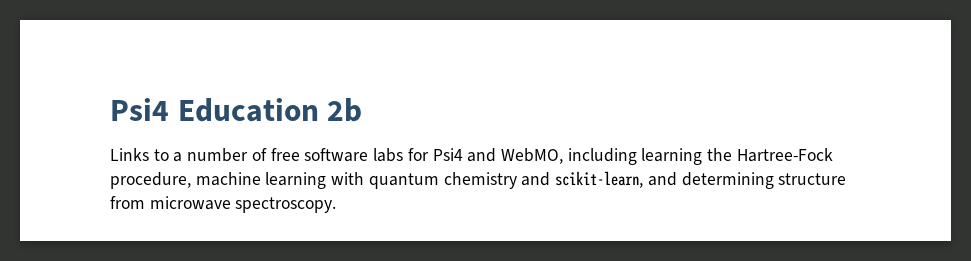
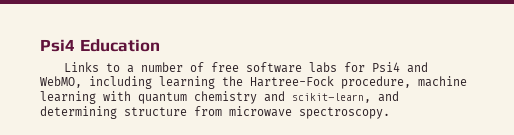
[327,98,363,122] 2b -> (160, 45) none

